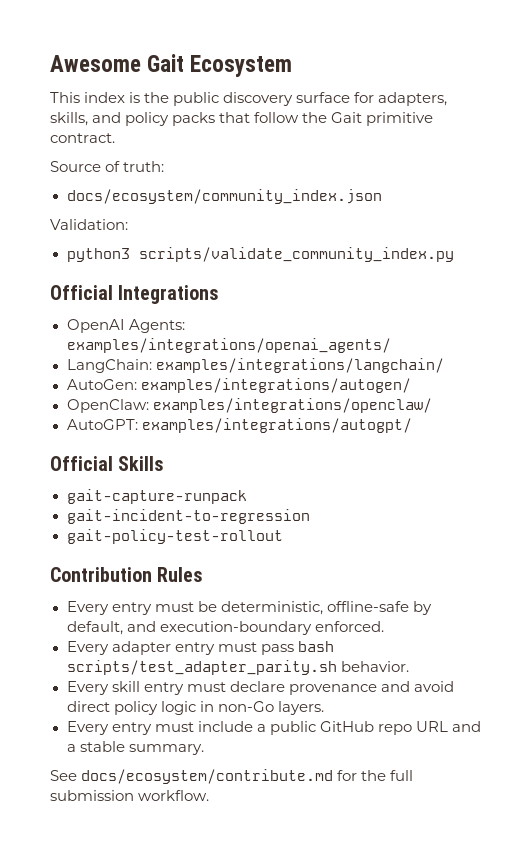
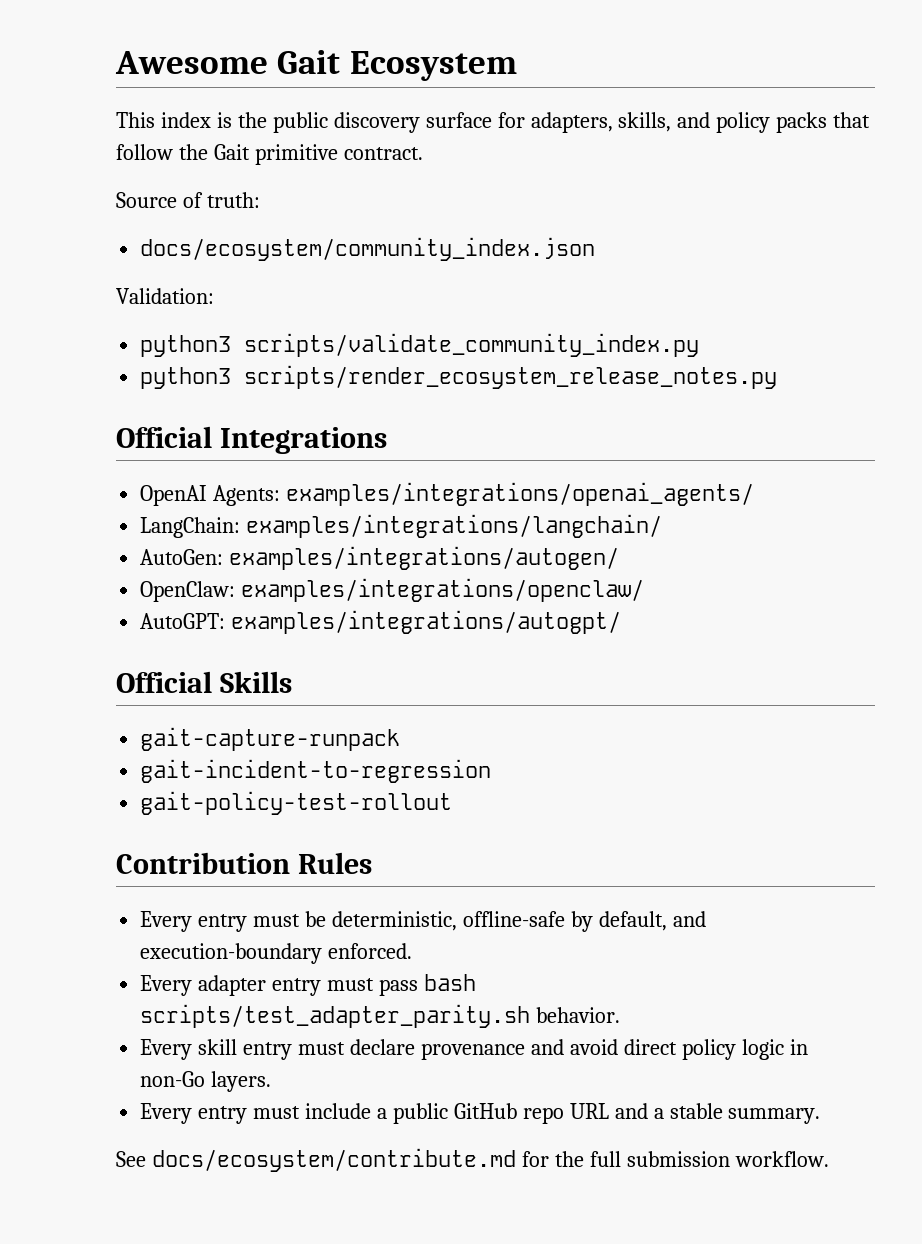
(454, 254) none -> [140,365,778,389] // python3 scripts/render_ecosystem_release_notes.py

